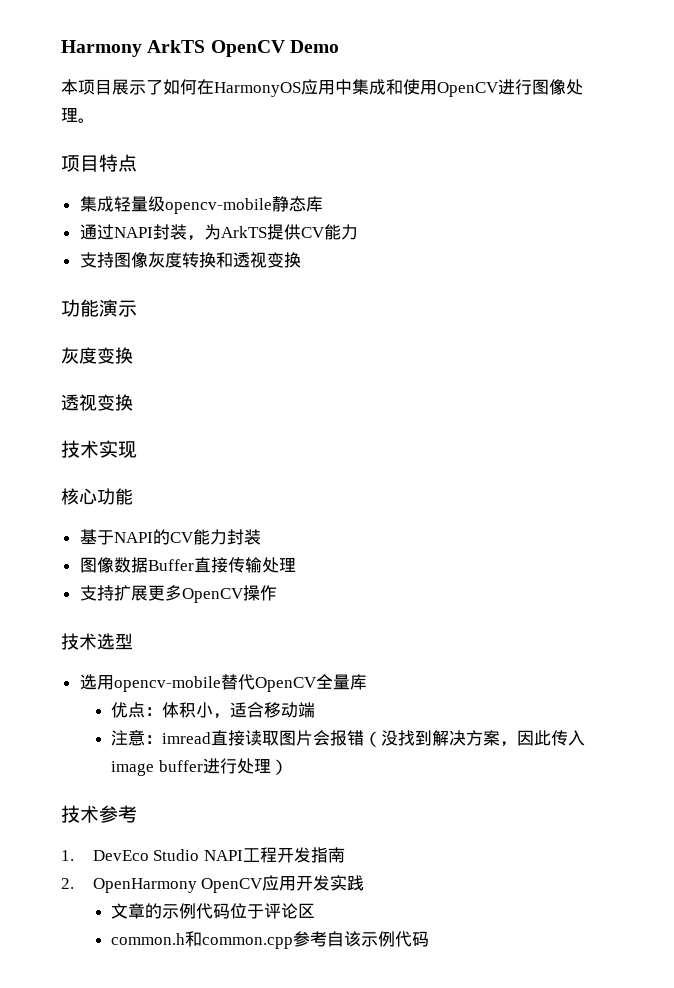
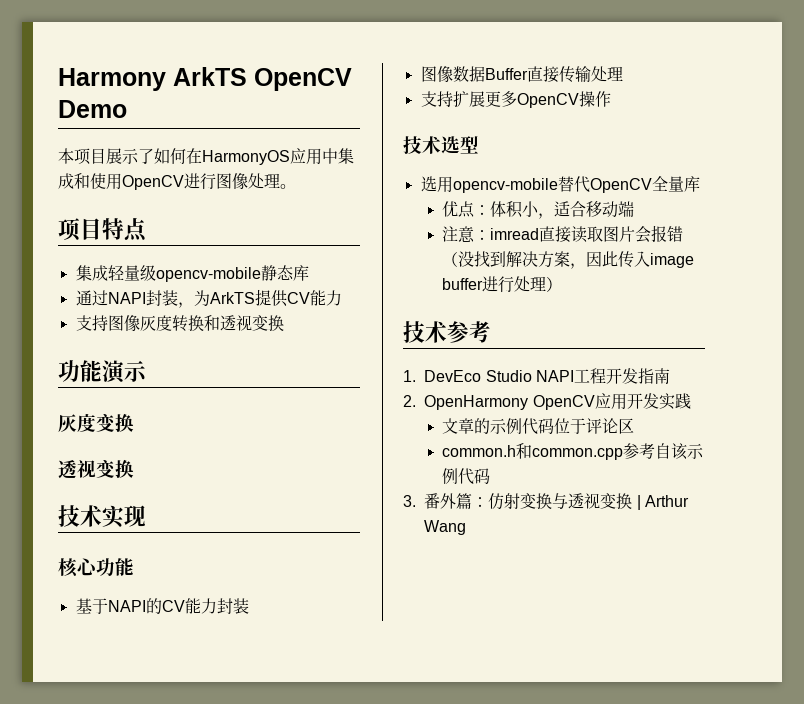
(430, 939) none -> [403,493,690,510] [424,520,467,535] // 3.番外篇：仿射变换与透视变换 | Arthur Wang

